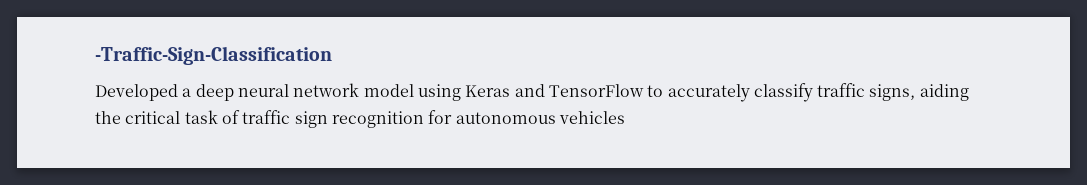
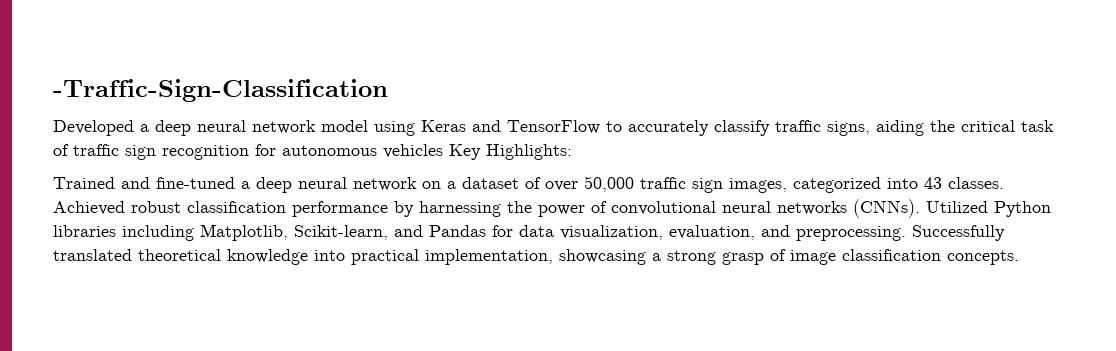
(625, 117) none -> [449,144,572,160] [53,176,1004,193] [53,199,1051,218] [53,224,1005,241] [53,249,1019,265] Key Highlights: // Trained and fine-tuned a deep neural network on a dataset of over 50,000 traffic sign images, categorized into 43 classes. Achieved robust classification performance by harnessing the power of convolutional neural networks (CNNs). Utilized Python libraries including Matplotlib, Scikit-learn, and Pandas for data visualization, evaluation, and preprocessing. Successfully translated theoretical knowledge into practical implementation, showcasing a strong grasp of image classification concepts.

